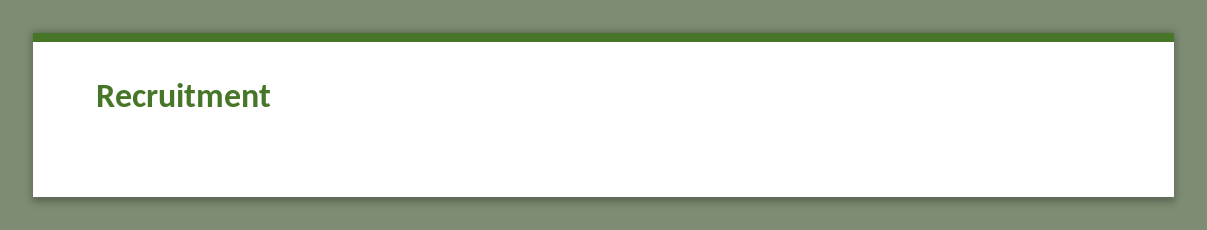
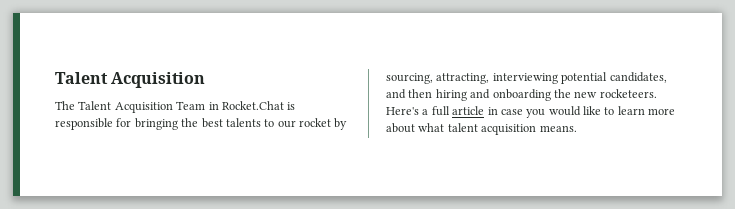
[96,83,271,107] Recruitment -> [55,72,206,88] [55,101,296,113] [55,118,348,130] [386,72,667,84] [386,89,657,101] [386,106,676,118] [386,123,577,135] Talent Acquisition // The Talent Acquisition Team in Rocket.Chat is responsible for bringing the best talents to our rocket by sourcing, attracting, interviewing potential candidates, and then hiring and onboarding the new rocketeers. Here's a full article in case you would like to learn more about what talent acquisition means.

